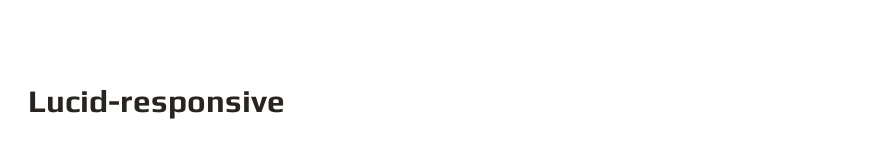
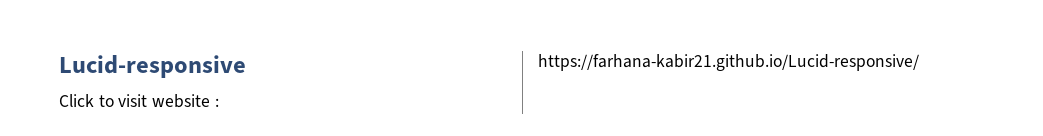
(285, 104) none -> [59,94,219,108] [538,54,919,71] // Click to visit website : https://farhana-kabir21.github.io/Lucid-responsive/

